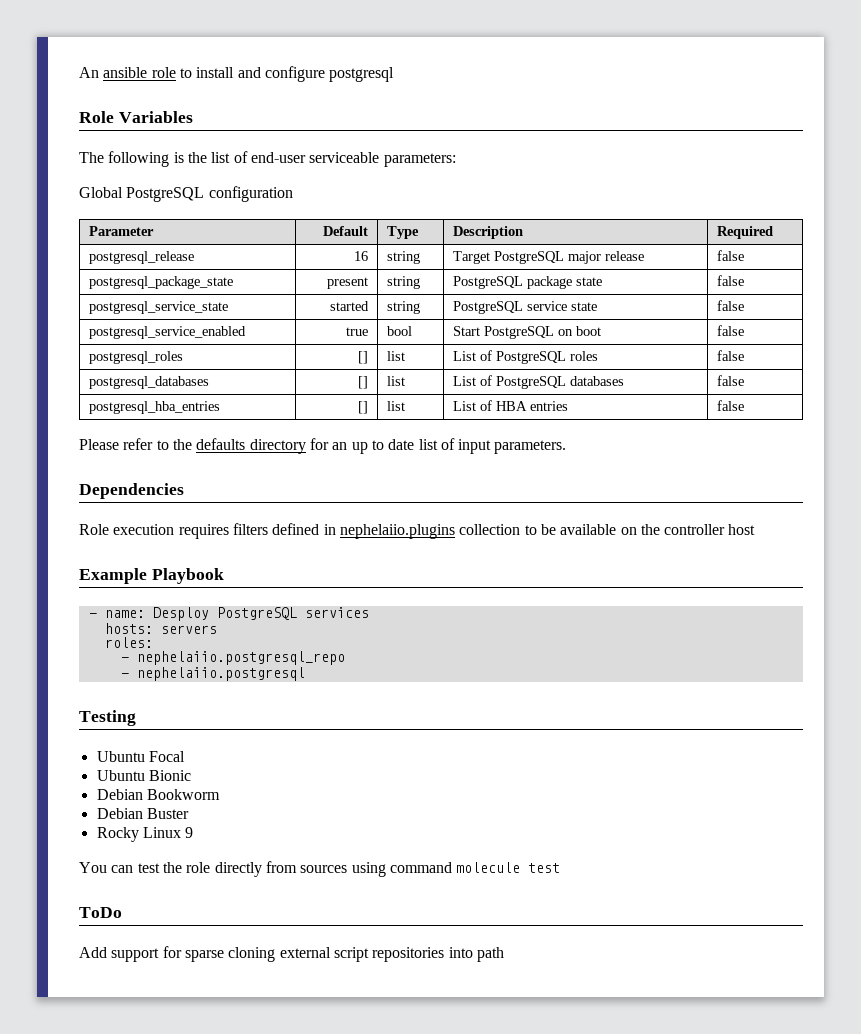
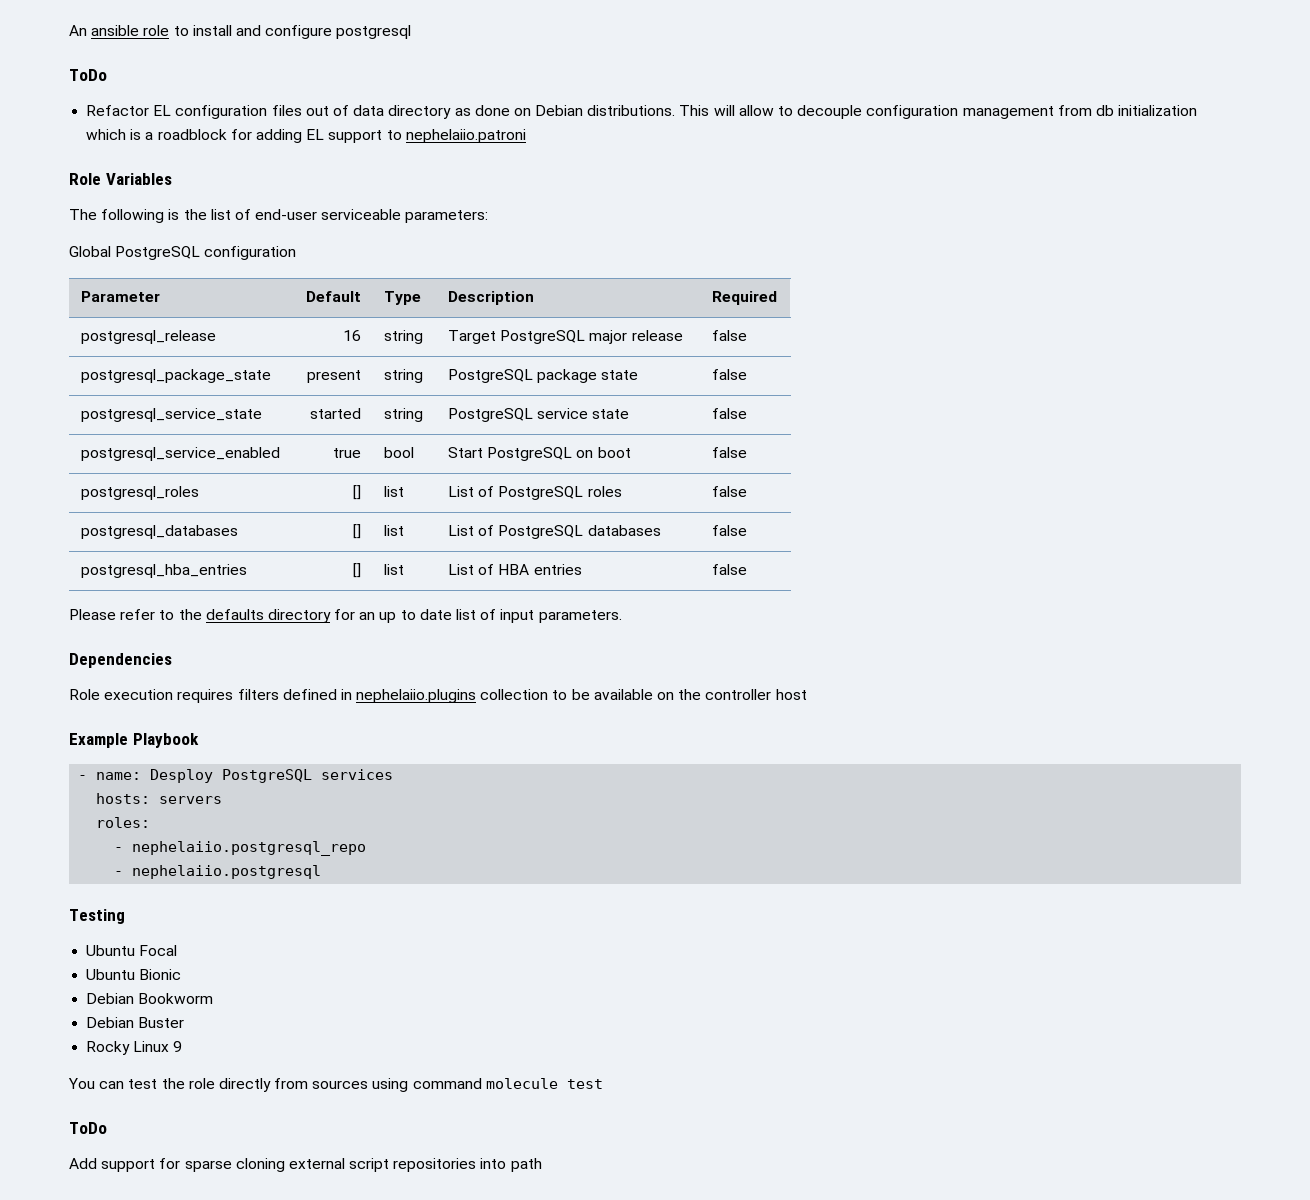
(395, 74) none -> [69,69,107,81] [86,105,1198,119] [86,129,526,143] // ToDo // Refactor EL configuration files out of data directory as done on Debian distributions. This will allow to decouple configuration management from db initialization which is a roadblock for adding EL support to nephelaiio.patroni

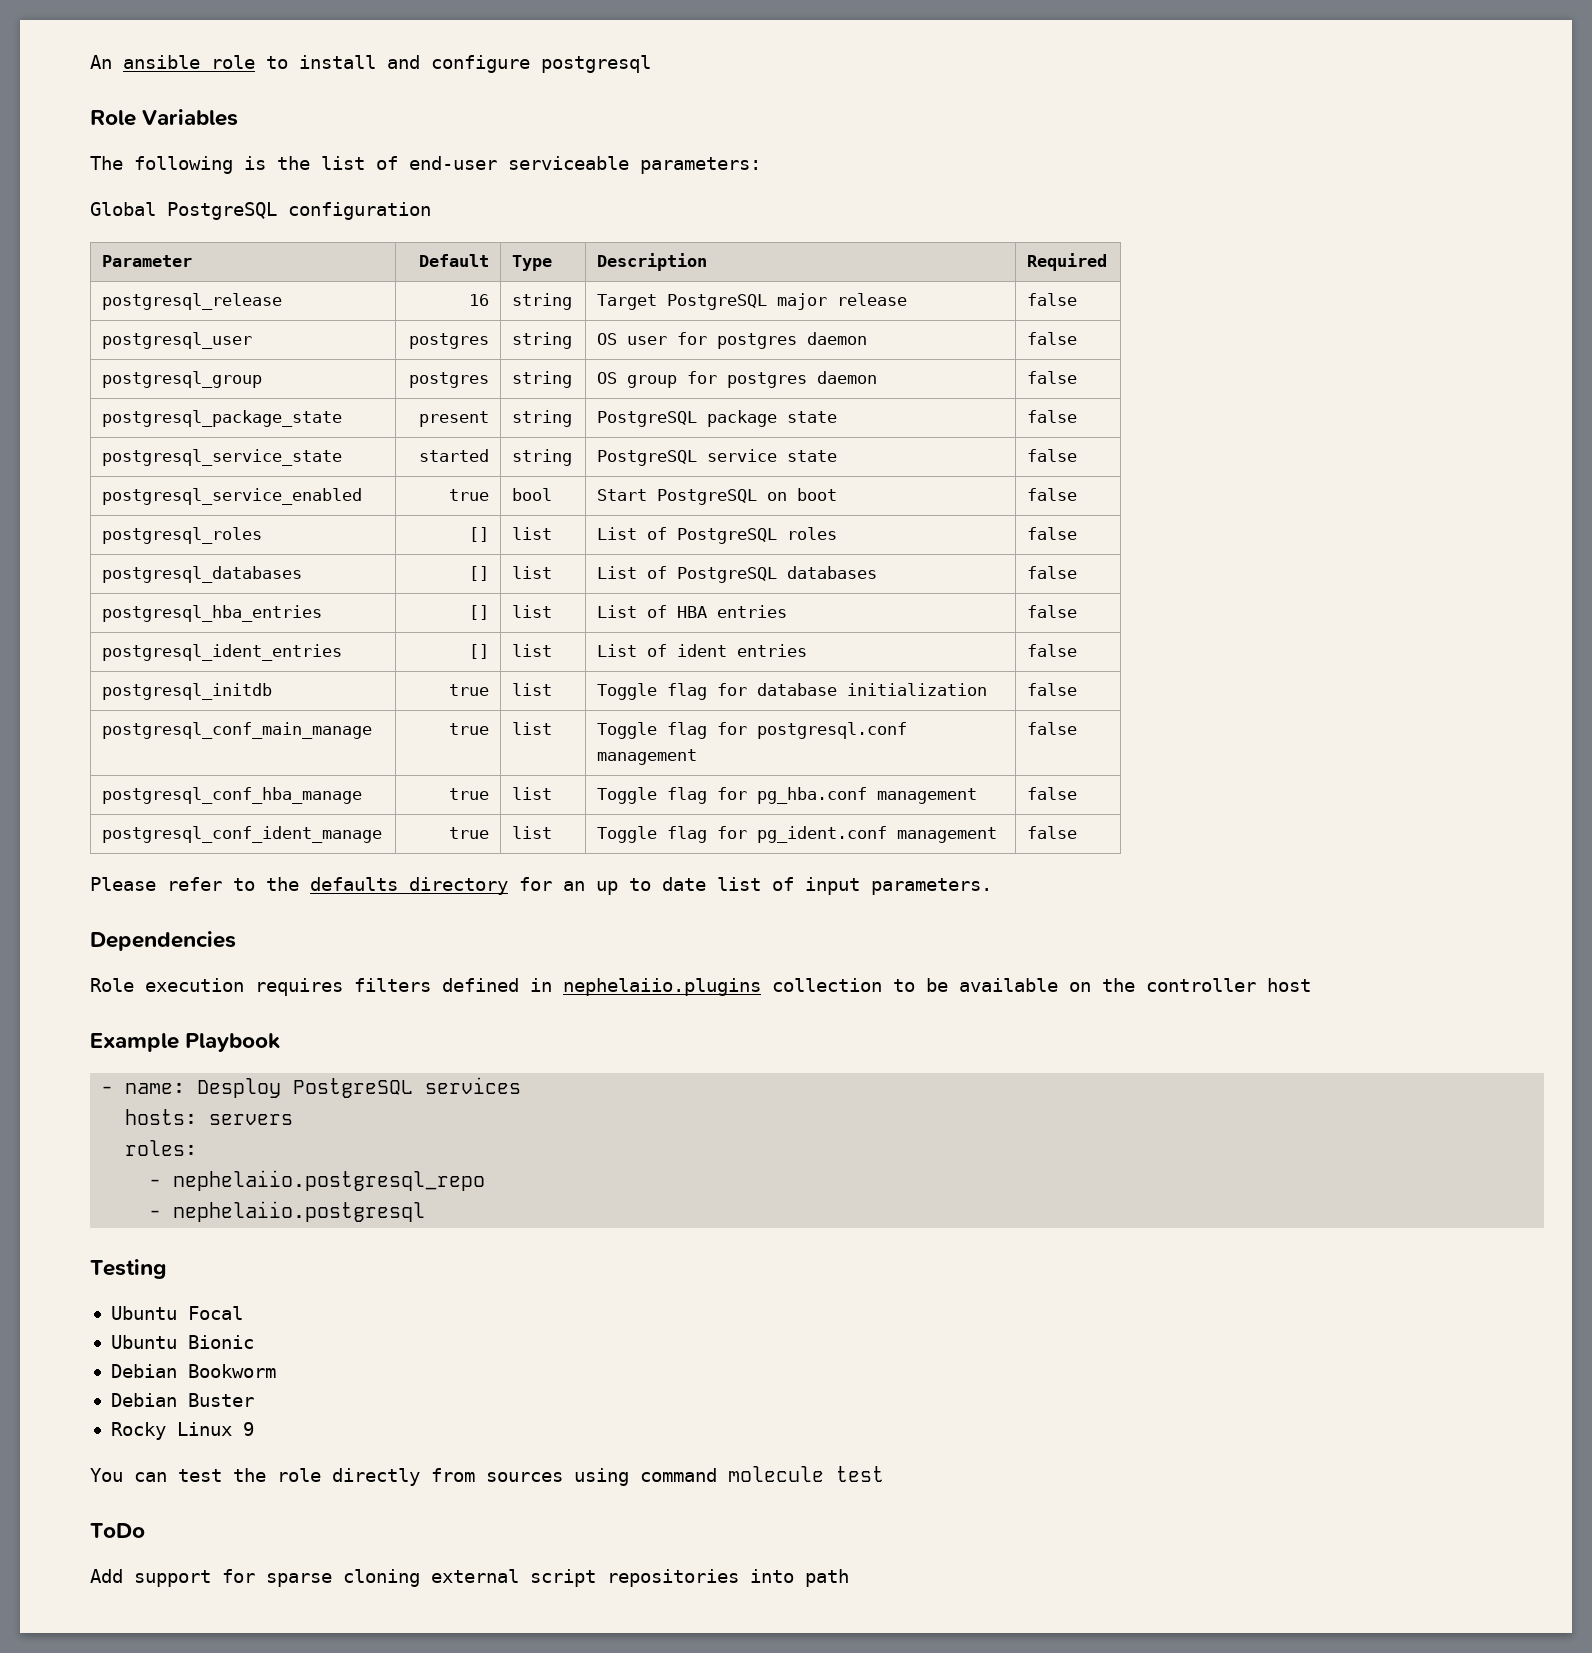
[69,69,107,81] [86,105,1198,119] [86,129,526,143] // ToDo // Refactor EL configuration files out of data directory as done on Debian distributions. This will allow to decouple configuration management from db initialization which is a roadblock for adding EL support to nephelaiio.patroni -> (651, 64) none
(747, 335) none -> [102,332,253,349] [408,333,489,349] [512,332,573,349] [597,332,868,349] [1027,332,1078,345] [102,371,263,388] [408,372,489,388] [512,371,573,388] [597,371,878,388] [1027,371,1078,384] // postgresql_user | postgres | string | OS user for postgres daemon | false // postgresql_group | postgres | string | OS group for postgres daemon | false
(747, 569) none -> [102,644,343,661] [468,644,489,659] [512,644,553,657] [597,644,808,657] [1027,644,1078,657] [102,683,273,700] [448,684,489,696] [512,683,553,696] [597,683,988,700] [1027,683,1078,696] [102,722,373,739] [448,723,489,735] [512,722,553,735] [597,722,908,739] [597,749,698,765] [1027,722,1078,735] [102,787,363,804] [448,788,489,800] [512,787,553,800] [597,787,978,804] [1027,787,1078,800] [102,826,383,843] [448,827,489,839] [512,826,553,839] [597,826,998,843] [1027,826,1078,839] // postgresql_ident_entries | [] | list | List of ident entries | false // postgresql_initdb | true | list | Toggle flag for database initialization | false // postgresql_conf_main_manage | true | list | Toggle flag for postgresql.conf management | false // postgresql_conf_hba_manage | true | list | Toggle flag for pg_hba.conf management | false // postgresql_conf_ident_manage | true | list | Toggle flag for pg_ident.conf management | false

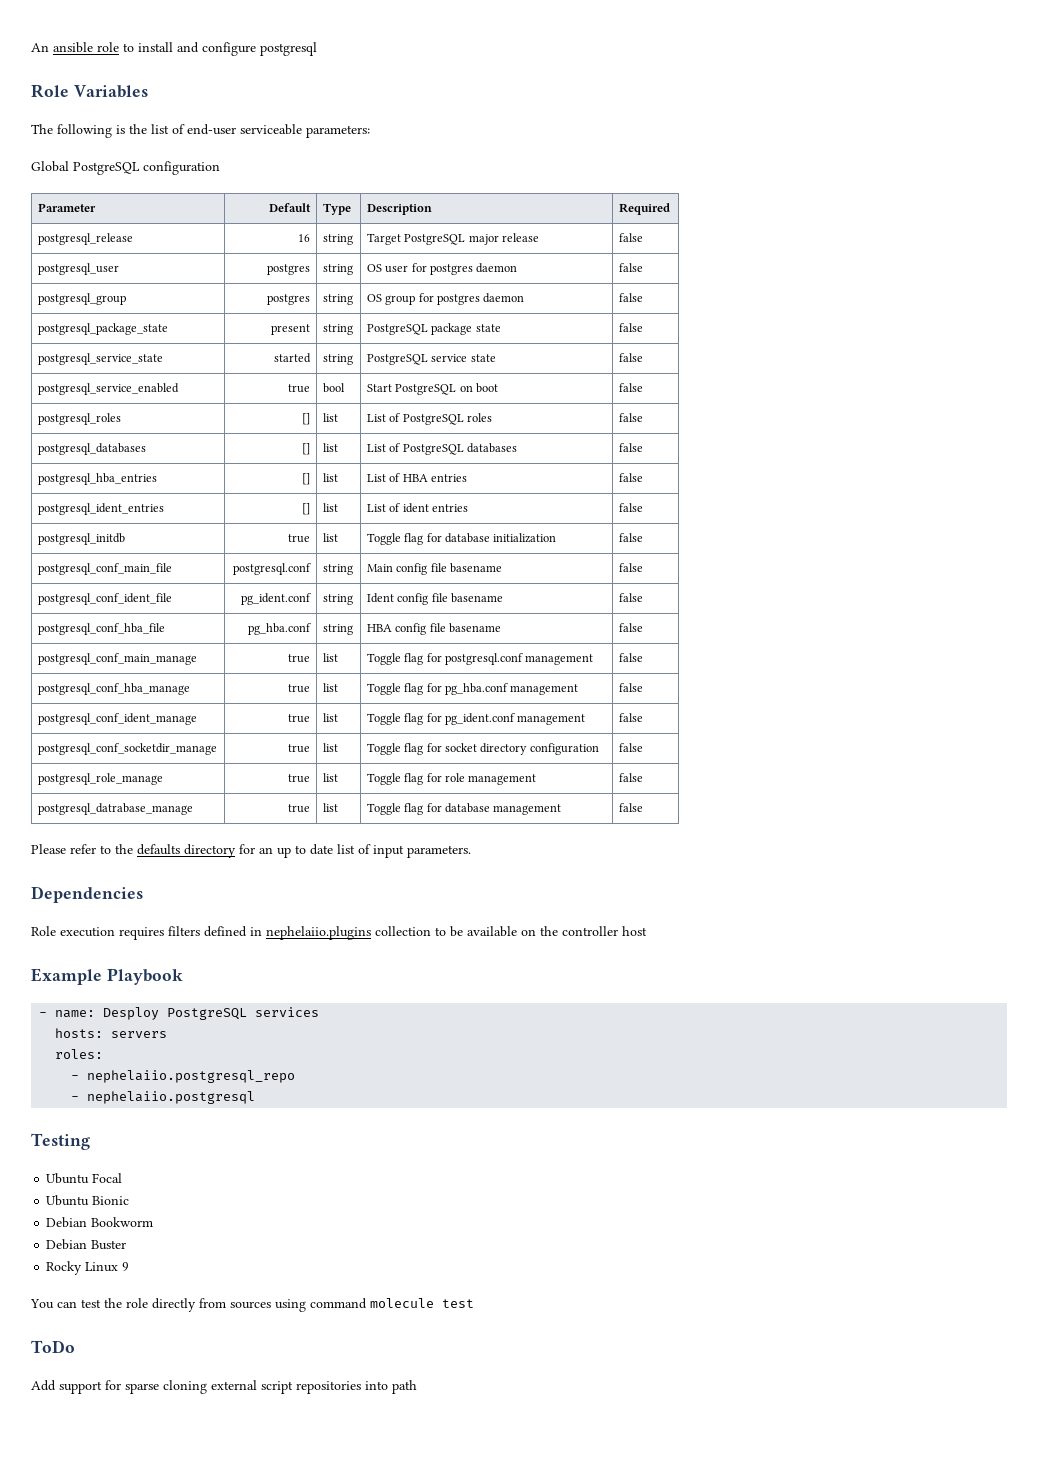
(1078, 689) none -> [37,563,172,575] [233,563,312,575] [322,564,353,575] [366,563,502,575] [618,563,643,572] [37,593,172,605] [241,593,312,605] [322,594,353,605] [366,593,503,605] [618,593,643,602] [37,623,165,635] [248,623,312,635] [322,624,353,635] [366,623,501,635] [618,623,643,632] // postgresql_conf_main_file | postgresql.conf | string | Main config file basename | false // postgresql_conf_ident_file | pg_ident.conf | string | Ident config file basename | false // postgresql_conf_hba_file | pg_hba.conf | string | HBA config file basename | false
(1078, 832) none -> [37,743,217,755] [288,744,311,753] [322,743,338,752] [366,743,599,755] [618,743,643,752] [37,773,163,785] [288,774,311,783] [322,773,338,782] [366,773,537,785] [618,773,643,782] [37,803,193,815] [288,804,311,813] [322,803,338,812] [366,803,562,815] [618,803,643,812] // postgresql_conf_socketdir_manage | true | list | Toggle flag for socket directory configuration | false // postgresql_role_manage | true | list | Toggle flag for role management | false // postgresql_datrabase_manage | true | list | Toggle flag for database management | false

